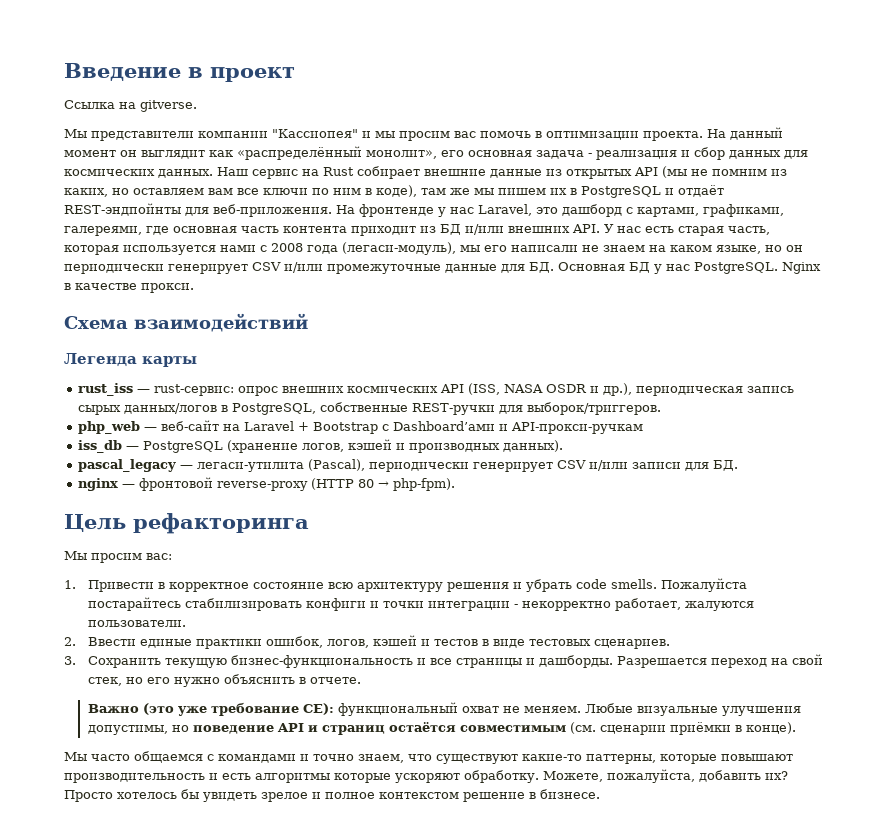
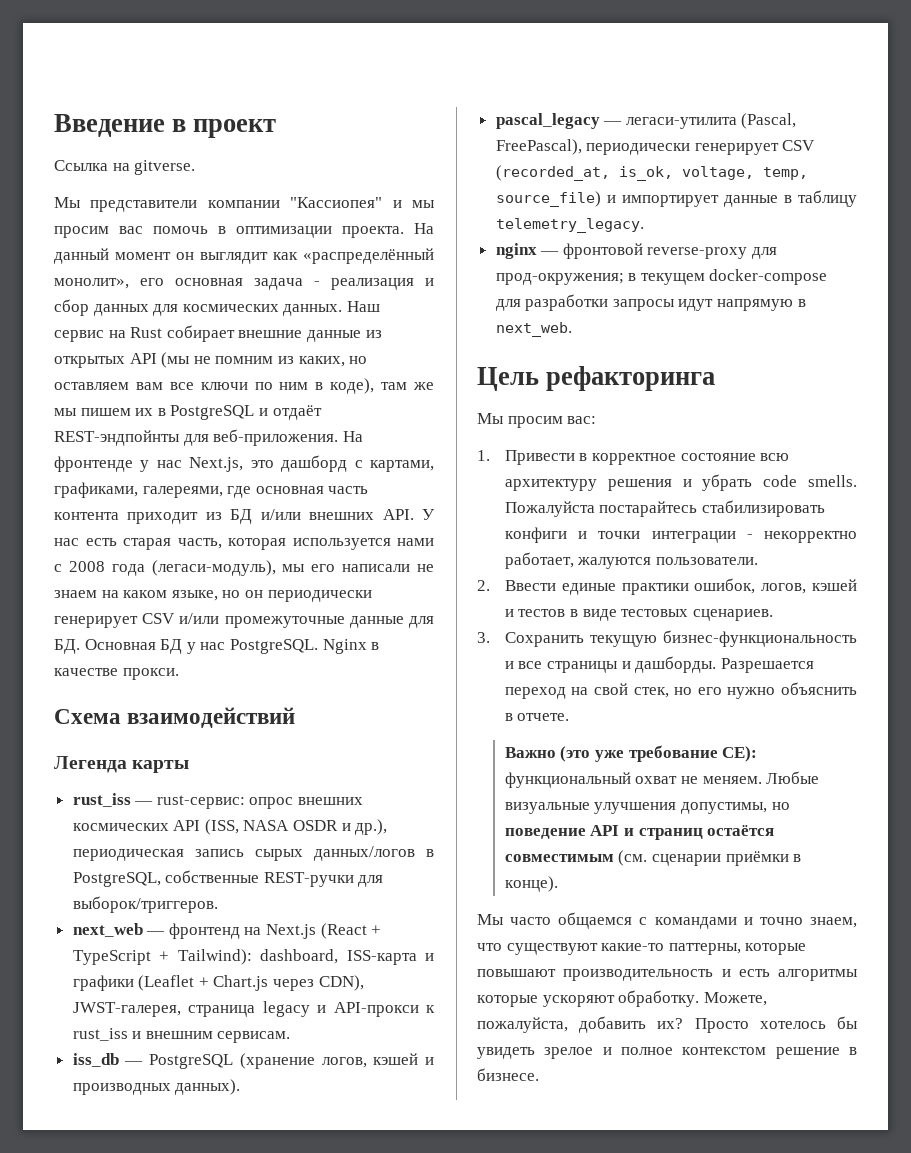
[477,204,532,216] Laravel, -> [189,457,244,472] Next.js,
[78,420,644,434] php_web — веб-сайт на Laravel + Bootstrap с Dashboard’ами и API-прокси-ручкам -> [72,923,382,939] [72,949,434,965] [72,975,364,991] [72,1001,435,1017] [72,1028,291,1043] next_web — фронтенд на Next.js (React + TypeScript + Tailwind): dashboard, ISS-карта и графики (Leaflet + Chart.js через CDN), JWST-галерея, страница legacy и API-прокси к rust_iss и внешним сервисам.
[308,459,739,472] [78,477,456,491] (Pascal), периодически генерирует CSV и/или записи для БД. // nginx — фронтовой reverse-proxy (HTTP 80 → php-fpm). -> [741,113,797,129] [495,139,816,155] [495,165,808,181] [495,190,857,207] [495,218,644,233] [495,243,778,259] [495,269,828,285] [495,294,806,311] [495,322,572,337] (Pascal, FreePascal), периодически генерирует CSV (recorded_at, is_ok, voltage, temp, source_file) и импортирует данные в таблицу telemetry_legacy. // nginx — фронтовой reverse-proxy для прод-окружения; в текущем docker-compose для разработки запросы идут напрямую в next_web.

